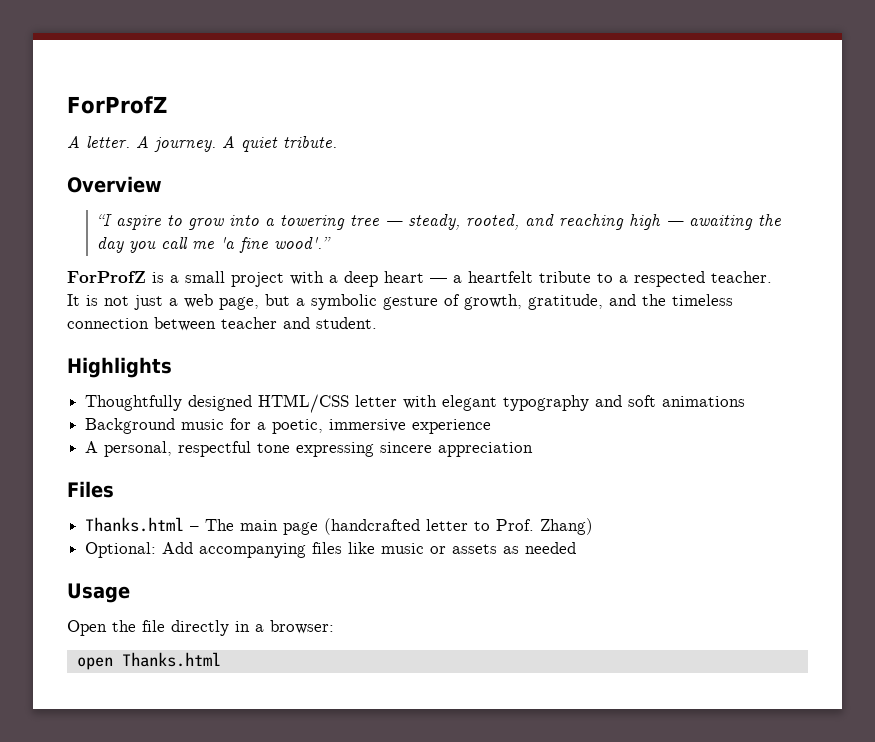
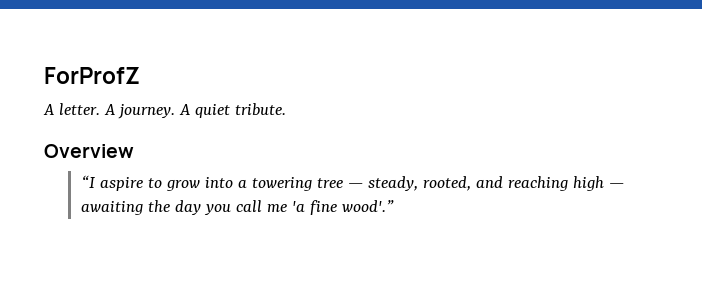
[67,271,772,287] [67,294,733,310] [67,317,377,331] [67,357,172,378] [85,394,746,413] [85,418,492,434] [85,441,534,457] [67,481,114,498] [85,517,594,535] [85,542,577,558] [67,583,130,603] [67,620,334,636] [76,652,221,670] // ForProfZ is a small project with a deep heart — a heartfelt tribute to a respected teacher. // It is not just a web page, but a symbolic gesture of growth, gratitude, and the timeless connection between teacher and student. // Highlights // Thoughtfully designed HTML/CSS letter with elegant typography and soft animations // Background music for a poetic, immersive experience // A personal, respectful tone expressing sincere appreciation // Files // Thanks.html – The main page (handcrafted letter to Prof. Zhang) // Optional: Add accompanying files like music or assets as needed // Usage // Open the file directly in a browser: // open Thanks.html -> (394, 206) none

